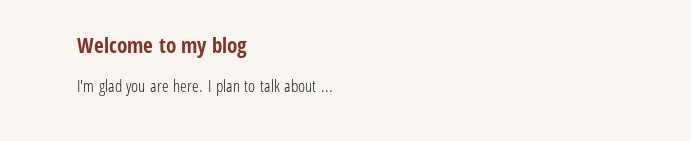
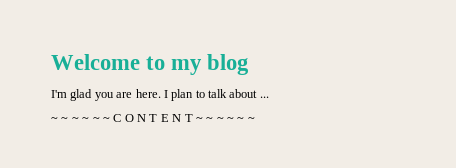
(333, 91) none -> [51,114,255,122] // ~ ~ ~ ~ ~ ~ C O N T E N T ~ ~ ~ ~ ~ ~

